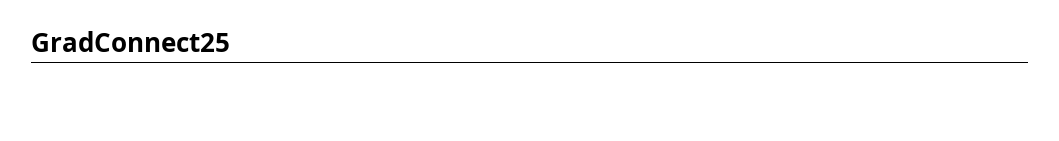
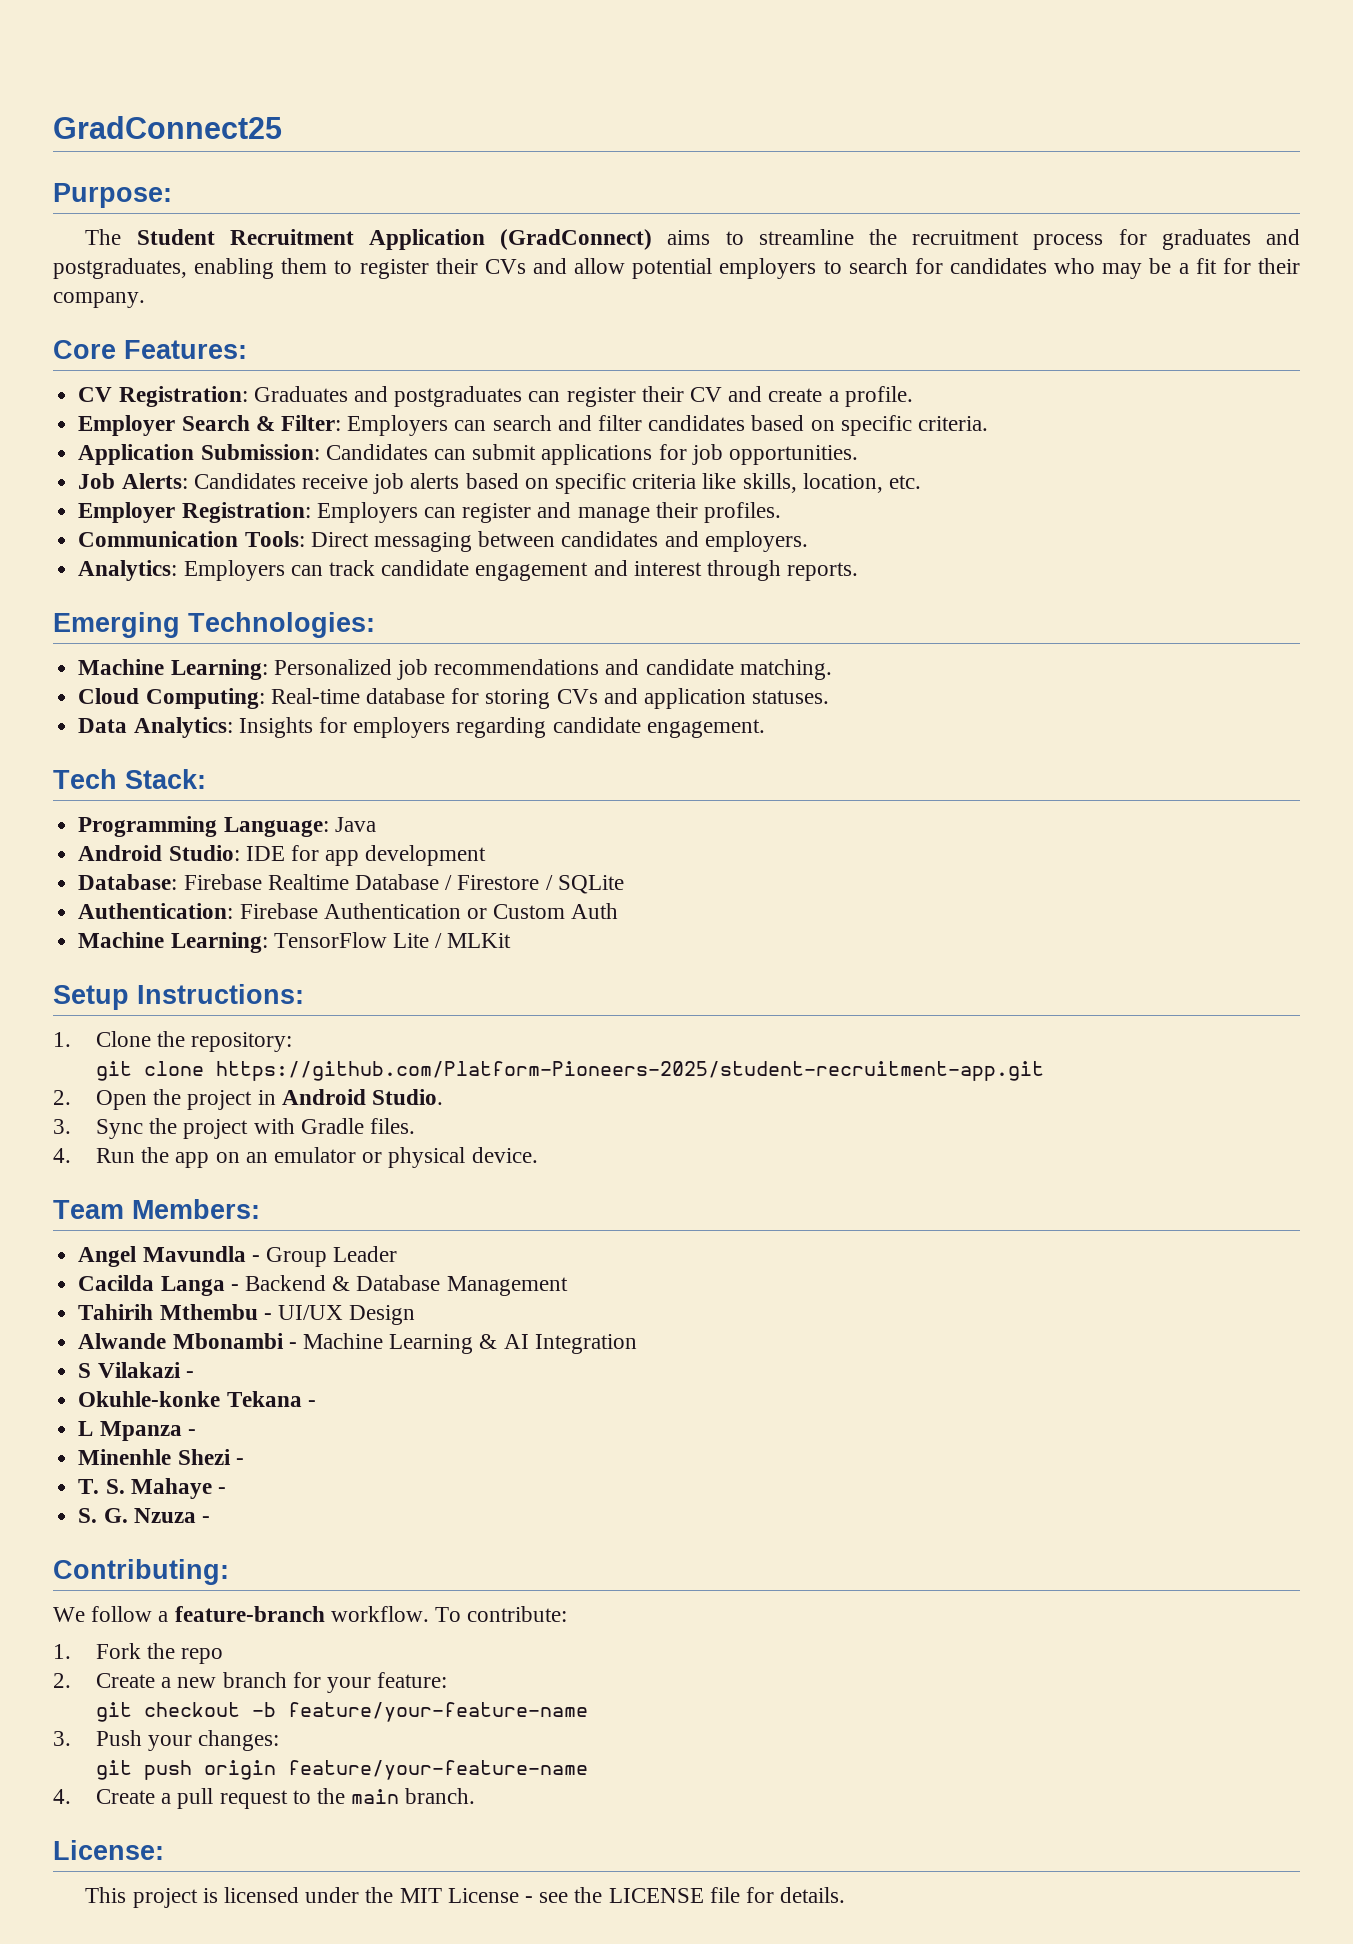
(230, 41) none -> [53,183,172,208] [85,229,1300,250] [53,258,1300,279] [53,292,145,308] [53,340,247,359] [78,386,913,407] [78,415,989,436] [78,444,858,465] [78,473,922,494] [78,502,781,523] [78,531,808,552] [78,560,859,581] [53,612,375,638] [78,659,832,680] [78,688,830,709] [78,717,765,738] [53,769,206,789] [78,816,376,837] [78,845,487,866] [78,874,624,894] [78,903,619,919] [78,932,512,953] [53,984,304,1010] [53,1031,293,1052] [95,1061,1044,1081] [53,1089,443,1110] [53,1118,415,1139] [53,1147,538,1168] [53,1199,260,1219] [78,1246,398,1267] [78,1275,568,1296] [78,1304,416,1325] [78,1333,637,1354] [78,1362,194,1378] [78,1391,316,1407] [78,1421,196,1441] [78,1449,244,1465] [78,1478,226,1499] [78,1508,210,1523] [53,1559,229,1585] [53,1606,568,1622] [53,1643,224,1664] [53,1672,448,1693] [95,1702,588,1722] [53,1730,280,1751] [95,1760,588,1780] [53,1788,476,1809] [53,1840,164,1860] [85,1887,846,1908] // Purpose: // The Student Recruitment Application (GradConnect) aims to streamline the recruitment process for graduates and postgraduates, enabling them to register their CVs and allow potential employers to search for candidates who may be a fit for their company. // Core Features: // CV Registration: Graduates and postgraduates can register their CV and create a profile. // Employer Search & Filter: Employers can search and filter candidates based on specific criteria. // Application Submission: Candidates can submit applications for job opportunities. // Job Alerts: Candidates receive job alerts based on specific criteria like skills, location, etc. // Employer Registration: Employers can register and manage their profiles. // Communication Tools: Direct messaging between candidates and employers. // Analytics: Employers can track candidate engagement and interest through reports. // Emerging Technologies: // Machine Learning: Personalized job recommendations and candidate matching. // Cloud Computing: Real-time database for storing CVs and application statuses. // Data Analytics: Insights for employers regarding candidate engagement. // Tech Stack: // Programming Language: Java // Android Studio: IDE for app development // Database: Firebase Realtime Database / Firestore / SQLite // Authentication: Firebase Authentication or Custom Auth // Machine Learning: TensorFlow Lite / MLKit // Setup Instructions: // 1. Clone the repository: // git clone https://github.com/Platform-Pioneers-2025/student-recruitment-app.git // 2. Open the project in Android Studio. // 3. Sync the project with Gradle files. // 4. Run the app on an emulator or physical device. // Team Members: // Angel Mavundla - Group Leader // Cacilda Langa - Backend & Database Management // Tahirih Mthembu - UI/UX Design // Alwande Mbonambi - Machine Learning & AI Integration // S Vilakazi - // Okuhle-konke Tekana - // L Mpanza - // Minenhle Shezi - // T. S. Mahaye - // S. G. Nzuza - // Contributing: // We follow a feature-branch workflow. To contribute: // 1. Fork the repo // 2. Create a new branch for your feature: // git checkout -b feature/your-feature-name // 3. Push your changes: // git push origin feature/your-feature-name // 4. Create a pull request to the main branch. // License: // This project is licensed under the MIT License - see the LICENSE file for details.

